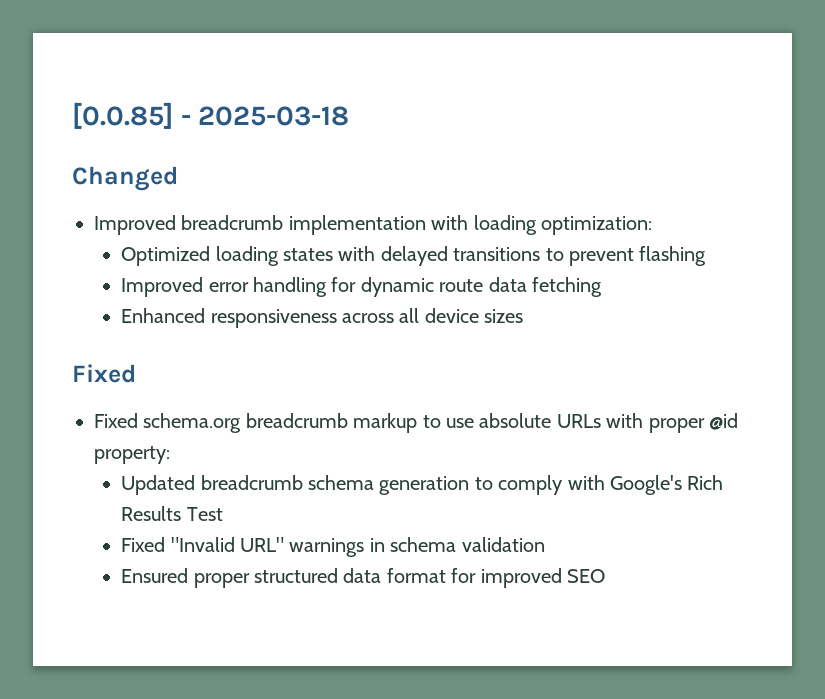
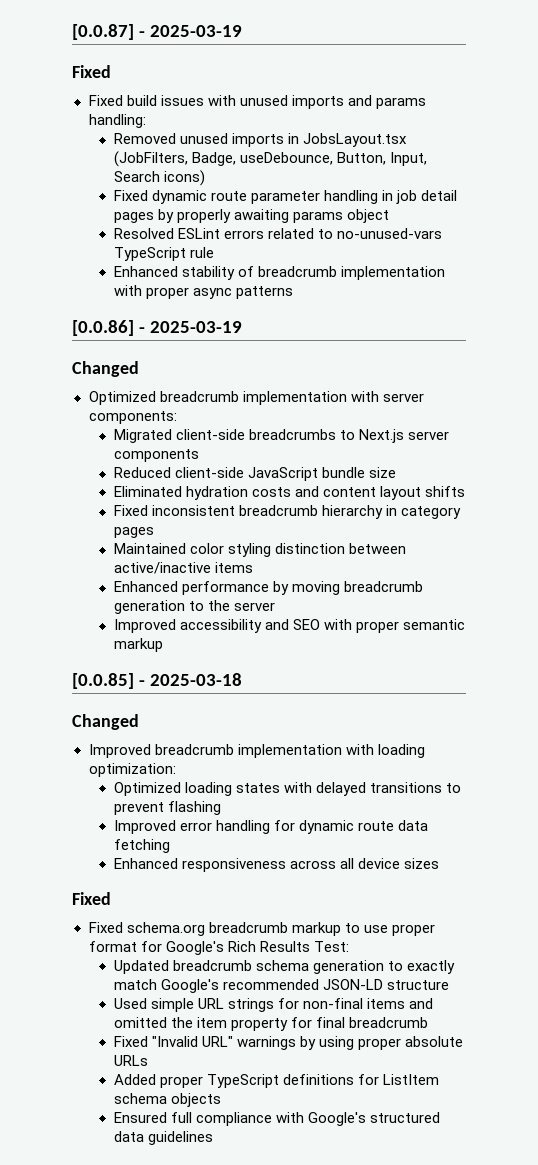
(72, 115) none -> [72,24,243,40] [72,65,111,78] [88,95,426,109] [88,114,146,128] [113,133,408,147] [113,151,428,167] [113,170,205,186] [113,190,458,204] [113,209,390,223] [113,228,443,239] [113,247,214,261] [113,266,446,280] [113,285,293,299] [72,320,243,336] [72,361,139,377] [88,391,424,405] [88,411,177,424] [113,429,450,443] [113,449,199,462] [113,467,397,481] [113,486,466,500] [113,505,462,519] [113,527,154,538] [113,543,407,557] [113,562,253,574] [113,581,424,595] [113,600,275,614] [113,619,466,633] [113,638,163,652] [0.0.87] - 2025-03-19 // Fixed // Fixed build issues with unused imports and params handling: // Removed unused imports in JobsLayout.tsx (JobFilters, Badge, useDebounce, Button, Input, Search icons) // Fixed dynamic route parameter handling in job detail pages by properly awaiting params object // Resolved ESLint errors related to no-unused-vars TypeScript rule // Enhanced stability of breadcrumb implementation with proper async patterns // [0.0.86] - 2025-03-19 // Changed // Optimized breadcrumb implementation with server components: // Migrated client-side breadcrumbs to Next.js server components // Reduced client-side JavaScript bundle size // Eliminated hydration costs and content layout shifts // Fixed inconsistent breadcrumb hierarchy in category pages // Maintained color styling distinction between active/inactive items // Enhanced performance by moving breadcrumb generation to the server // Improved accessibility and SEO with proper semantic markup //
[479,413,738,433] [94,446,170,464] absolute URLs with proper @id property: -> [391,924,435,936] [88,941,349,955] proper format for Google's Rich Results Test:
[498,475,724,495] [121,506,223,521] [121,537,545,557] [121,568,605,588] comply with Google's Rich Results Test // Fixed "Invalid URL" warnings in schema validation // Ensured proper structured data format for improved SEO -> [407,960,456,974] [113,979,450,993] [113,998,434,1012] [113,1017,429,1031] [113,1036,464,1050] [113,1055,148,1066] [113,1074,440,1088] [113,1093,221,1107] [113,1112,441,1126] [113,1131,213,1145] exactly match Google's recommended JSON-LD structure // Used simple URL strings for non-final items and omitted the item property for final breadcrumb // Fixed "Invalid URL" warnings by using proper absolute URLs // Added proper TypeScript definitions for ListItem schema objects // Ensured full compliance with Google's structured data guidelines

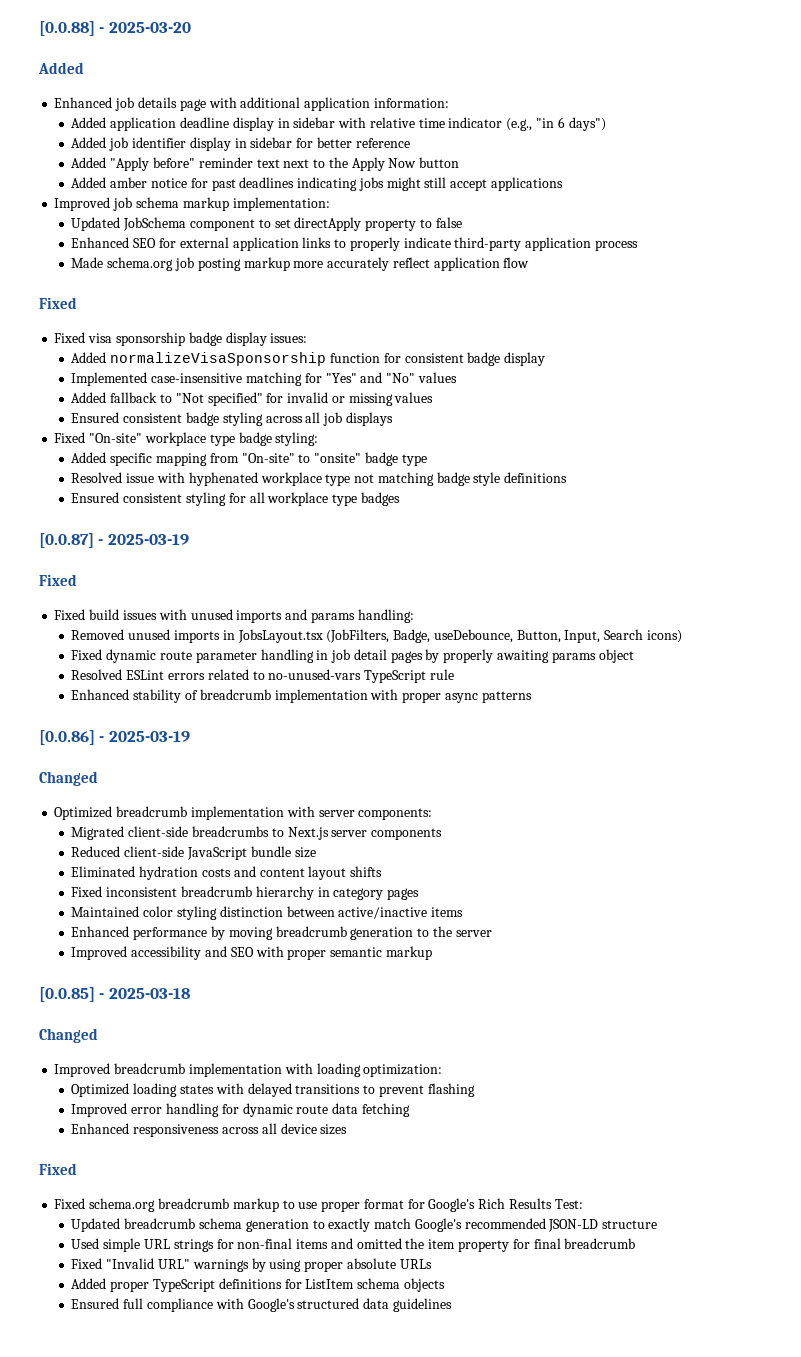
(72, 32) none -> [39,21,191,36] [38,62,84,74] [54,97,449,111] [71,117,606,131] [71,137,410,151] [71,157,460,171] [71,177,563,191] [54,197,330,211] [71,217,462,231] [71,237,638,251] [71,257,530,271] [39,297,77,309] [54,332,308,346] [71,352,546,366] [71,372,457,386] [71,392,434,406] [71,412,393,426] [54,432,319,446] [71,452,427,466] [71,472,568,486] [71,492,400,506] [0.0.88] - 2025-03-20 // Added // Enhanced job details page with additional application information: // Added application deadline display in sidebar with relative time indicator (e.g., "in 6 days") // Added job identifier display in sidebar for better reference // Added "Apply before" reminder text next to the Apply Now button // Added amber notice for past deadlines indicating jobs might still accept applications // Improved job schema markup implementation: // Updated JobSchema component to set directApply property to false // Enhanced SEO for external application links to properly indicate third-party application process // Made schema.org job posting markup more accurately reflect application flow // Fixed // Fixed visa sponsorship badge display issues: // Added normalizeVisaSponsorship function for consistent badge display // Implemented case-insensitive matching for "Yes" and "No" values // Added fallback to "Not specified" for invalid or missing values // Ensured consistent badge styling across all job displays // Fixed "On-site" workplace type badge styling: // Added specific mapping from "On-site" to "onsite" badge type // Resolved issue with hyphenated workplace type not matching badge style definitions // Ensured consistent styling for all workplace type badges //

